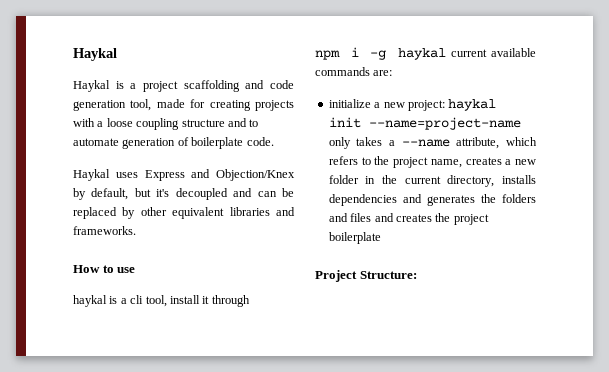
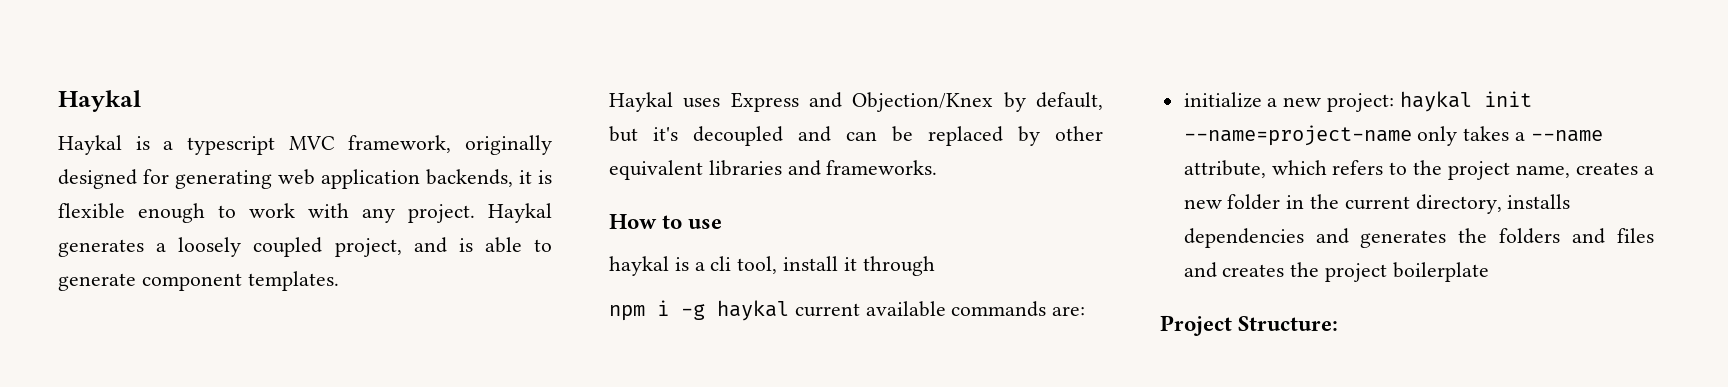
[143,80,294,92] [73,99,294,111] [73,118,259,130] [73,137,274,149] project scaffolding and code generation tool, made for creating projects with a loose coupling structure and to automate generation of boilerplate code. -> [186,135,552,155] [58,169,552,189] [58,203,552,223] [58,237,552,257] [58,271,339,291] typescript MVC framework, originally designed for generating web application backends, it is flexible enough to work with any project. Haykal generates a loosely coupled project, and is able to generate component templates.

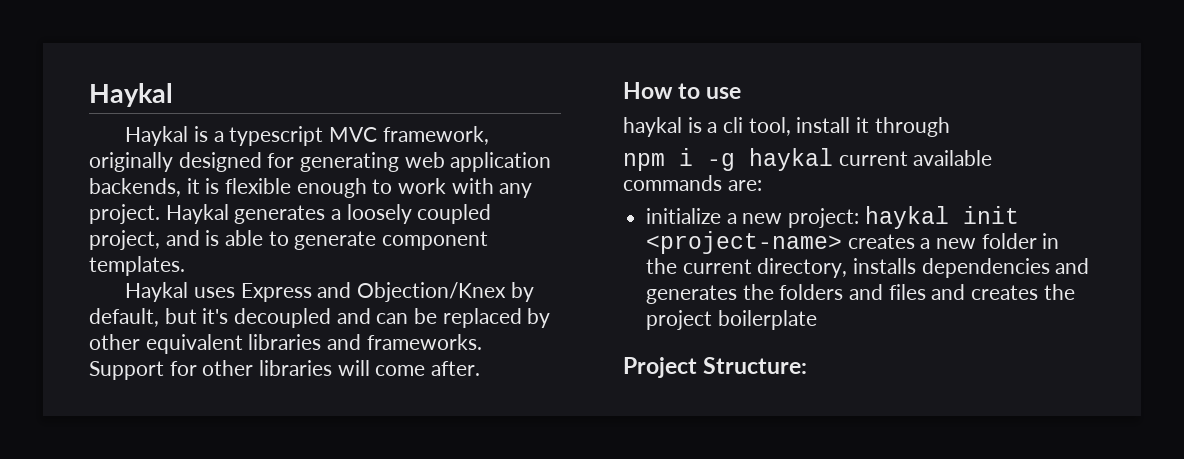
(938, 167) none -> [89,360,481,380] Support for other libraries will come after.
[1183,125,1603,146] [1183,160,1571,180] --name=project-name only takes a --name attribute, which refers to the project name, -> [646,231,843,254] <project-name>

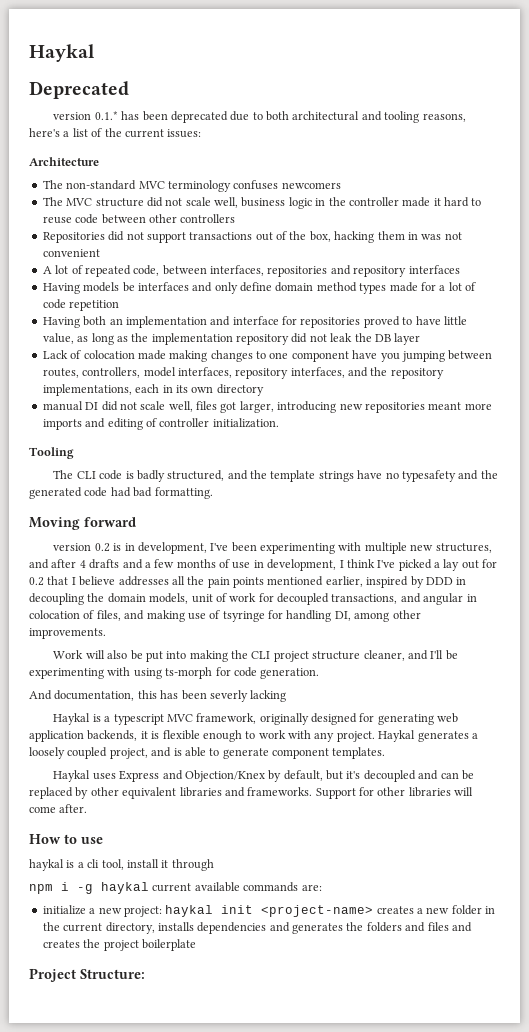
[89,83,173,107] Haykal -> [29,44,95,62] [29,81,129,99] [53,111,466,123] [29,128,202,138] [29,157,99,166] [42,180,341,192] [42,197,482,209] [42,214,236,224] [42,231,462,243] [42,249,100,257] [42,265,460,277] [42,282,476,294] [42,299,120,311] [42,316,467,328] [42,333,421,345] [42,350,493,362] [42,367,444,379] [42,384,264,396] [42,401,492,413] [42,418,279,430] [29,447,74,459] [53,470,498,482] [29,487,213,499] [29,517,136,530] [53,542,492,554] [29,559,498,571] [29,576,467,588] [29,593,477,605] [29,610,421,622] [29,628,106,639] [53,650,458,662] [29,667,320,679] [29,690,287,702] Haykal // Deprecated // version 0.1.* has been deprecated due to both architectural and tooling reasons, here's a list of the current issues: // Architecture // The non-standard MVC terminology confuses newcomers // The MVC structure did not scale well, business logic in the controller made it hard to reuse code between other controllers // Repositories did not support transactions out of the box, hacking them in was not convenient // A lot of repeated code, between interfaces, repositories and repository interfaces // Having models be interfaces and only define domain method types made for a lot of code repetition // Having both an implementation and interface for repositories proved to have little value, as long as the implementation repository did not leak the DB layer // Lack of colocation made making changes to one component have you jumping between routes, controllers, model interfaces, repository interfaces, and the repository implementations, each in its own directory // manual DI did not scale well, files got larger, introducing new repositories meant more imports and editing of controller initialization. // Tooling // The CLI code is badly structured, and the template strings have no typesafety and the generated code had bad formatting. // Moving forward // version 0.2 is in development, I've been experimenting with multiple new structures, and after 4 drafts and a few months of use in development, I think I've picked a lay out for 0.2 that I believe addresses all the pain points mentioned earlier, inspired by DDD in decoupling the domain models, unit of work for decoupled transactions, and angular in colocation of files, and making use of tsyringe for handling DI, among other improvements. // Work will also be put into making the CLI project structure cleaner, and I'll be experimenting with using ts-morph for code generation. // And documentation, this has been severly lacking

